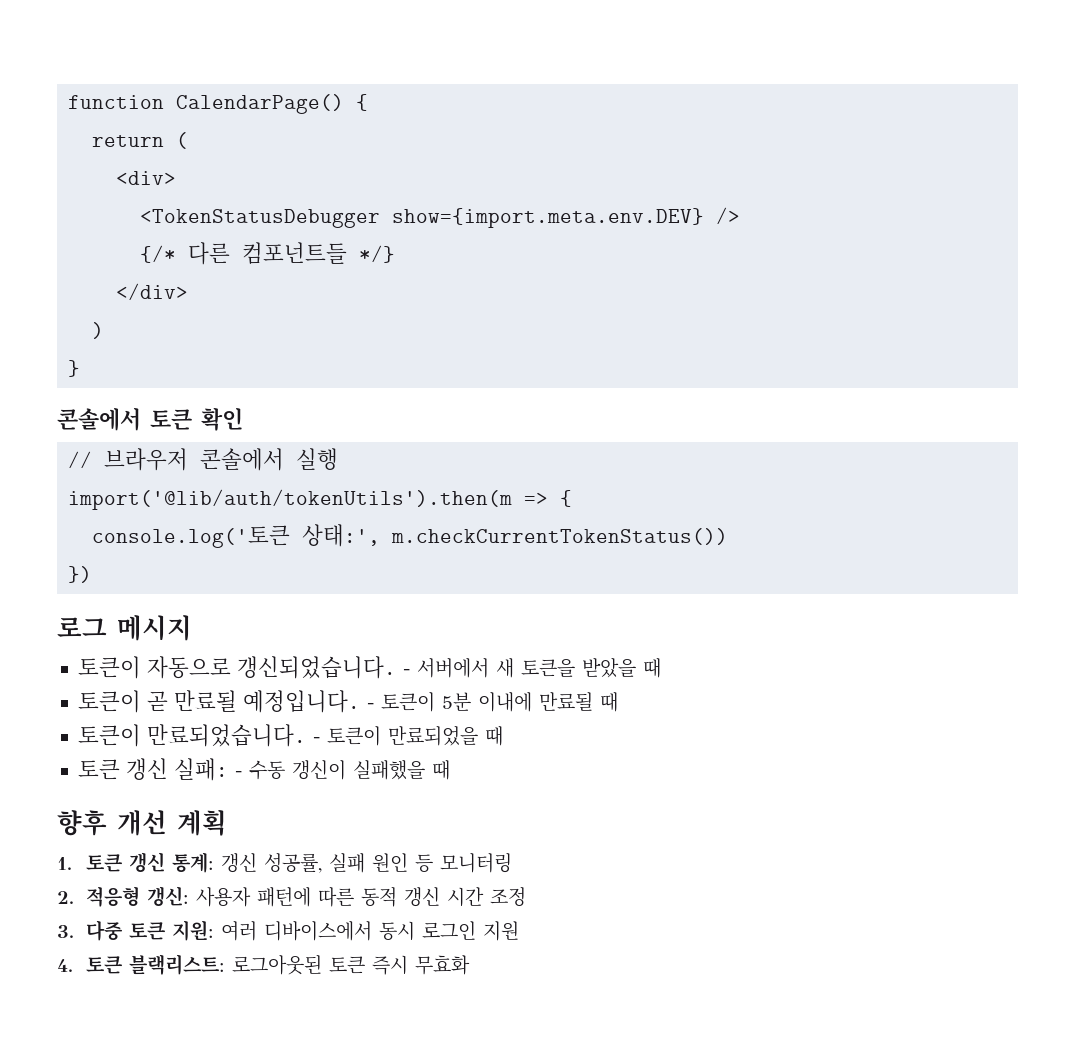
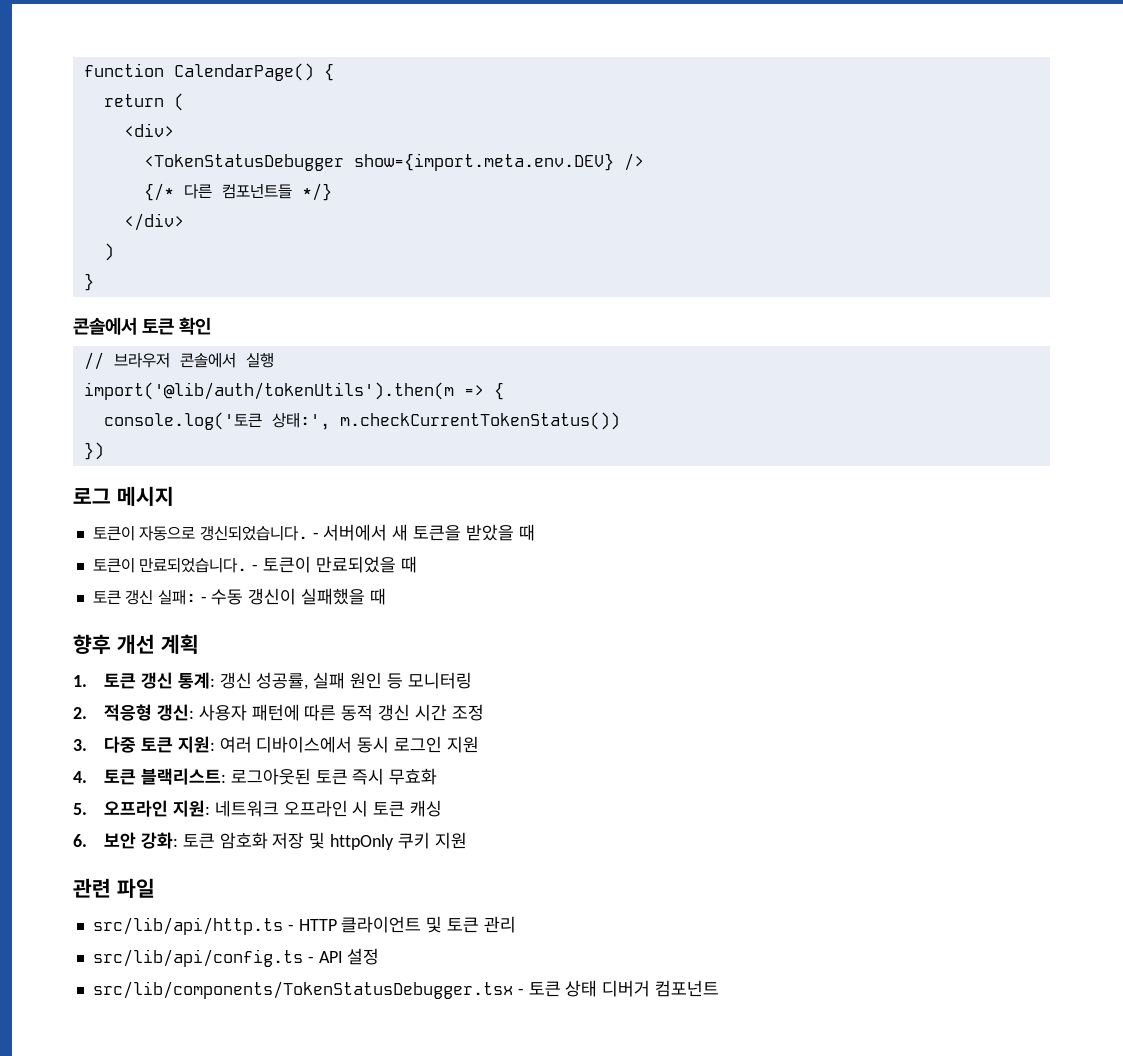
[77,690,618,713] // 토큰이 곧 만료될 예정입니다. - 토큰이 5분 이내에 만료될 때 -> (535, 532) none
(470, 965) none -> [73,800,443,817] [73,832,467,850] [73,878,155,898] [92,916,516,935] [92,948,380,967] [92,980,720,999] // 5. 오프라인 지원: 네트워크 오프라인 시 토큰 캐싱 // 6. 보안 강화: 토큰 암호화 저장 및 httpOnly 쿠키 지원 // 관련 파일 // src/lib/api/http.ts - HTTP 클라이언트 및 토큰 관리 // src/lib/api/config.ts - API 설정 // src/lib/components/TokenStatusDebugger.tsx - 토큰 상태 디버거 컴포넌트

